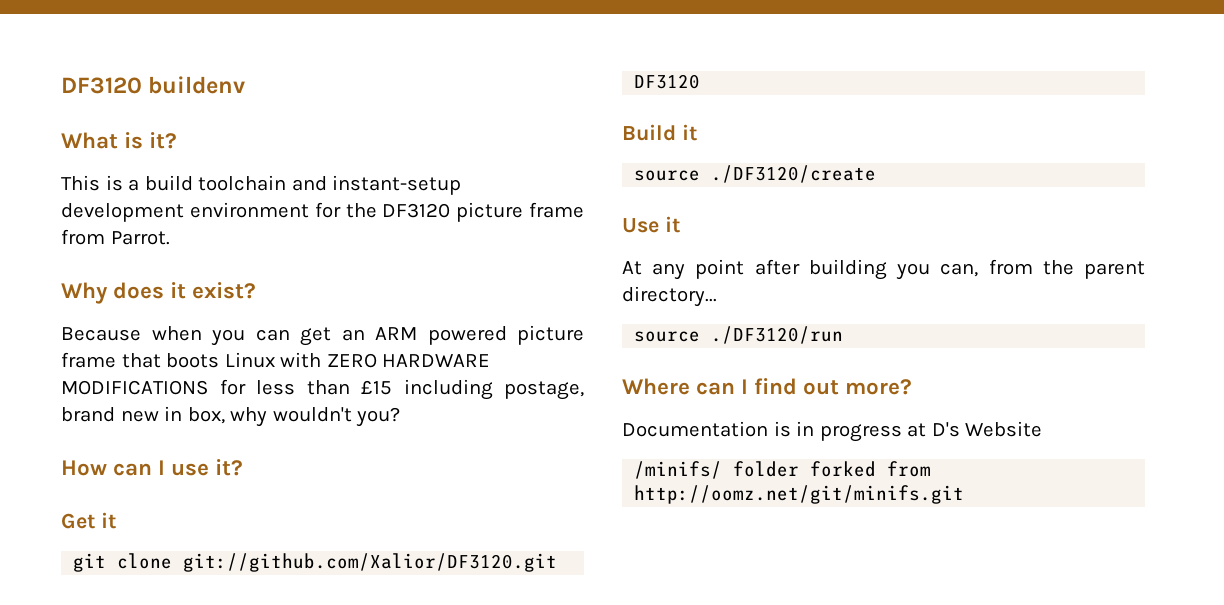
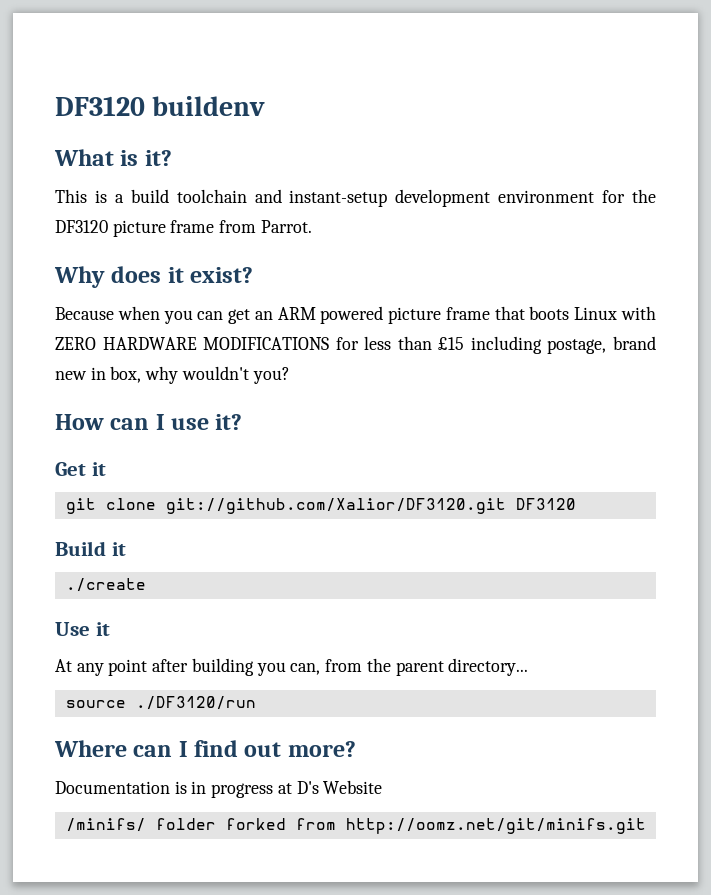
[634,165,877,183] source ./DF3120/create -> [65,578,146,592] ./create

